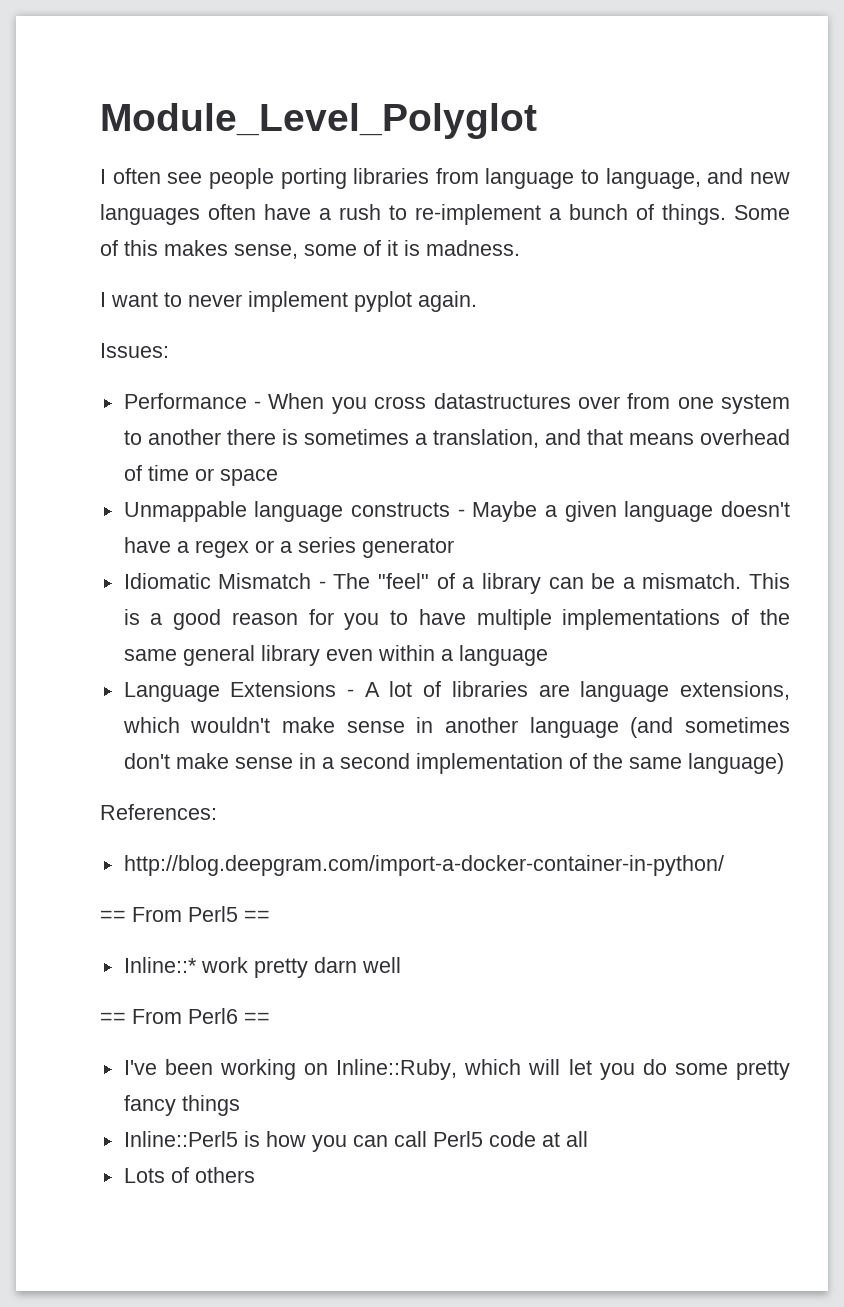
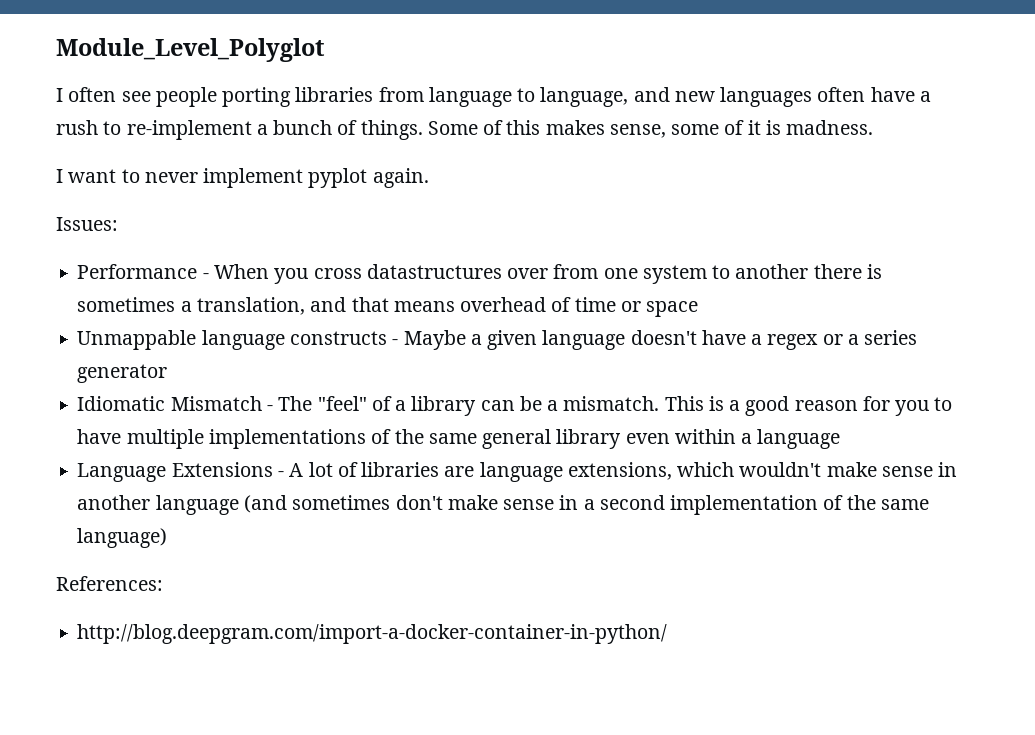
[100,906,270,922] [123,957,401,978] [100,1008,270,1024] [123,1059,790,1080] [123,1095,240,1116] [123,1131,588,1152] [123,1167,255,1183] // == From Perl5 == // Inline::* work pretty darn well // == From Perl6 == // I've been working on Inline::Ruby, which will let you do some pretty fancy things // Inline::Perl5 is how you can call Perl5 code at all // Lots of others -> (668, 634) none

